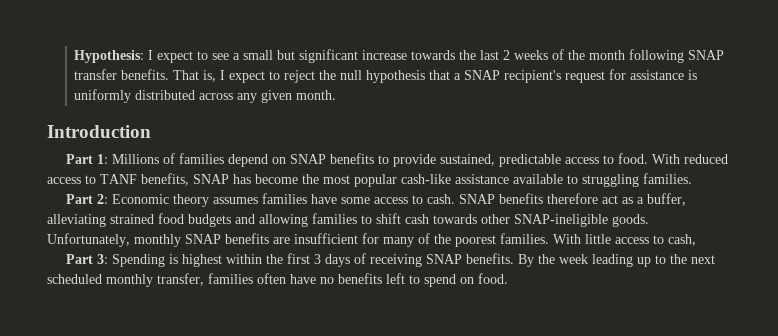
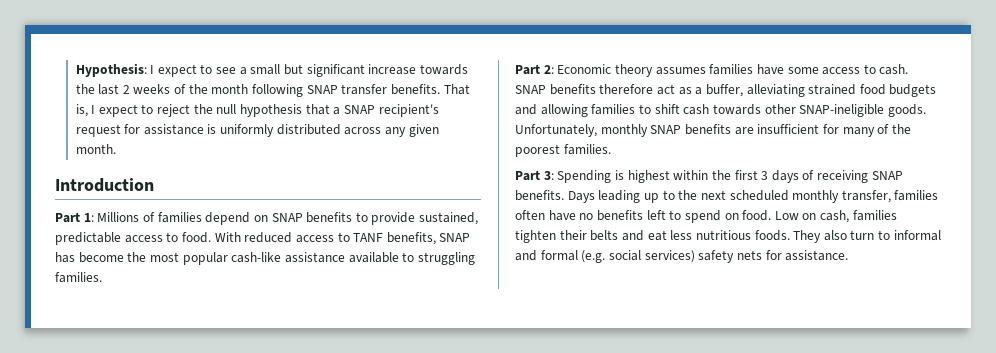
[553,234,696,246] With little access to cash, -> (611, 149) none
[517,254,588,267] By the week -> [567,191,595,203] Days
(508, 278) none -> [774,210,897,223] [515,230,941,243] [515,250,849,263] Low on cash, families tighten their belts and eat less nutritious foods. They also turn to informal and formal (e.g. social services) safety nets for assistance.

